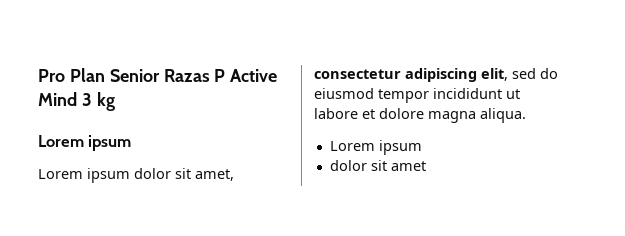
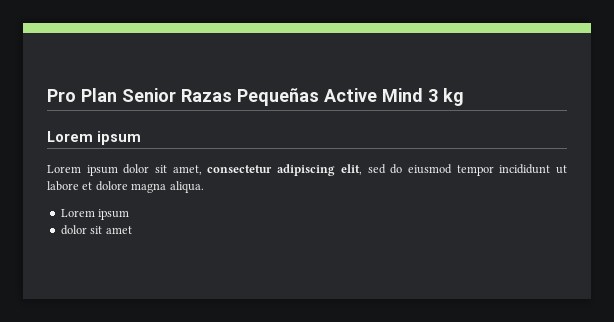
[214,69,226,82] P -> [237,88,319,106] Pequeñas

